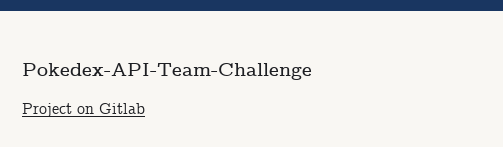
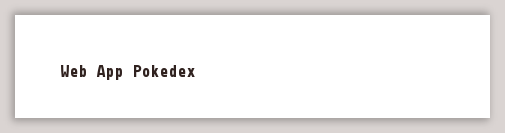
[22,63,312,80] [22,103,145,117] Pokedex-API-Team-Challenge // Project on Gitlab -> [60,65,195,80] Web App Pokedex

